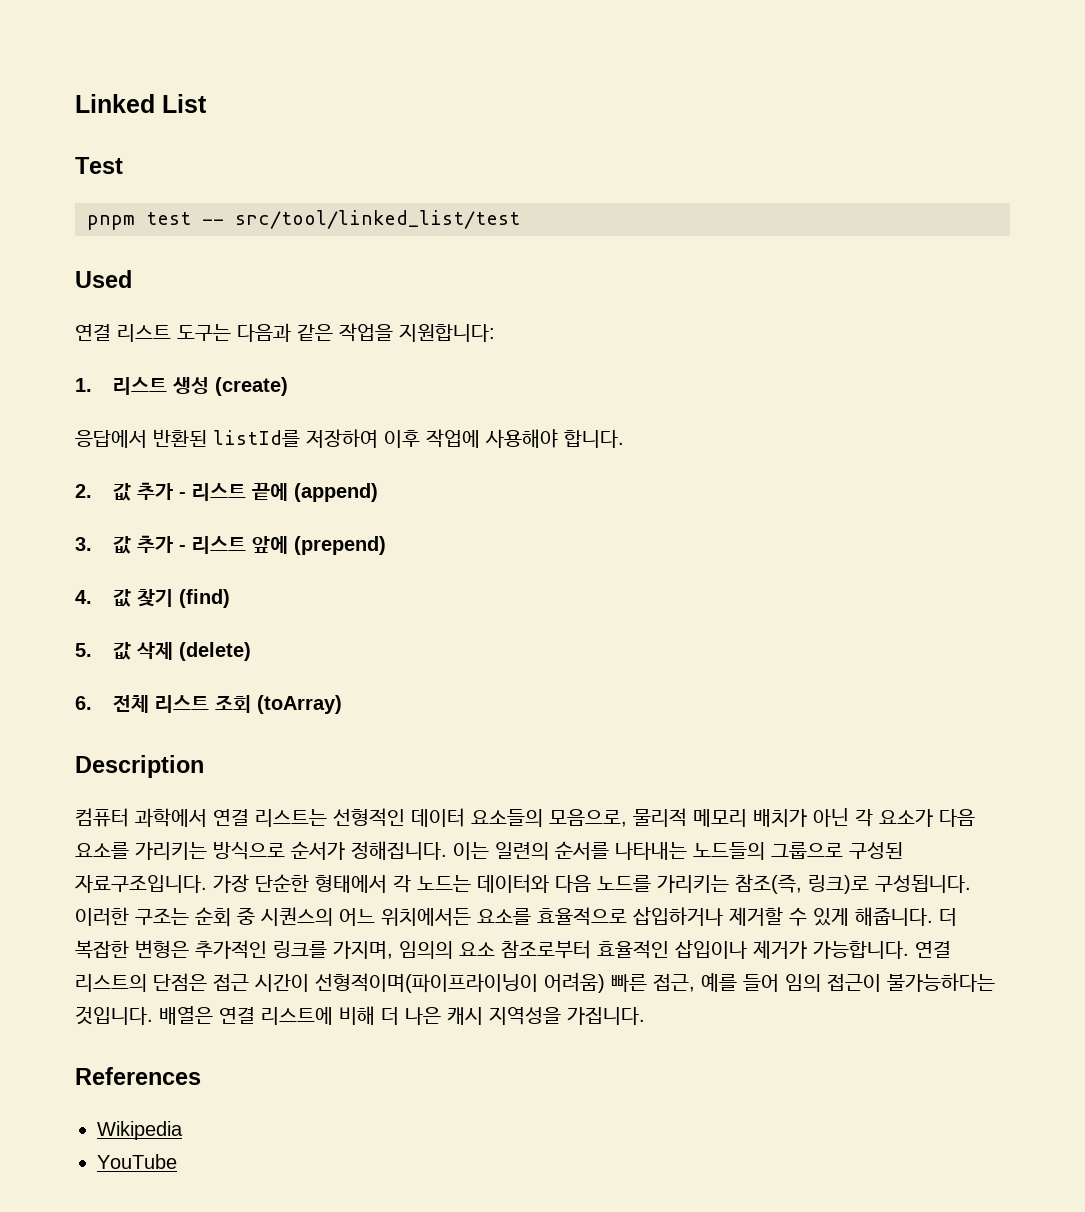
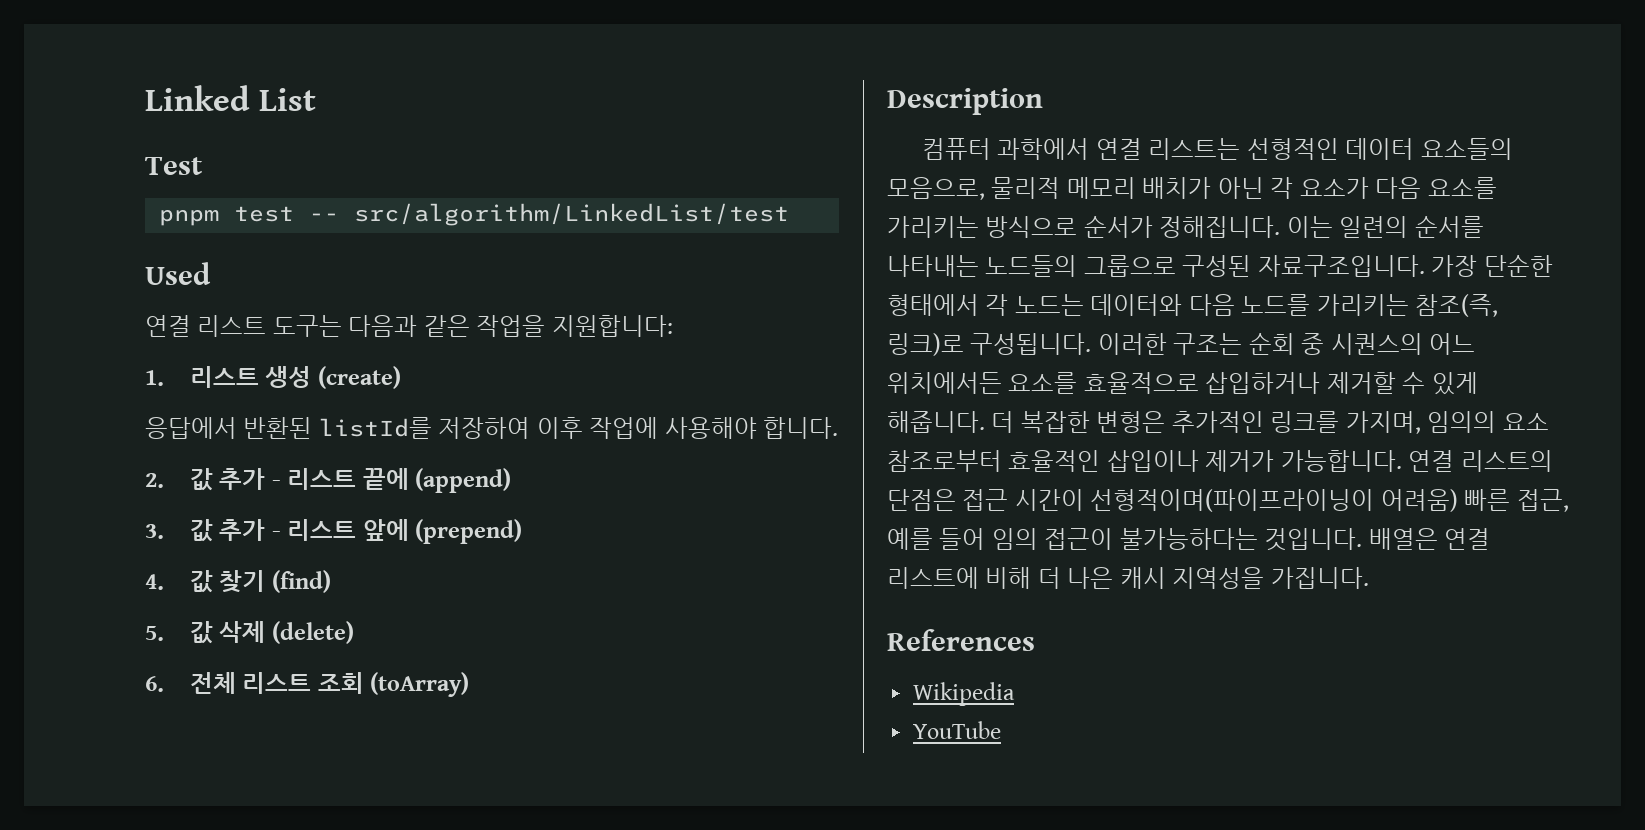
[235,210,520,229] src/tool/linked_list/test -> [354,203,790,226] src/algorithm/LinkedList/test

